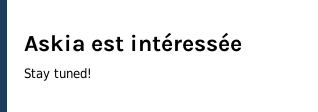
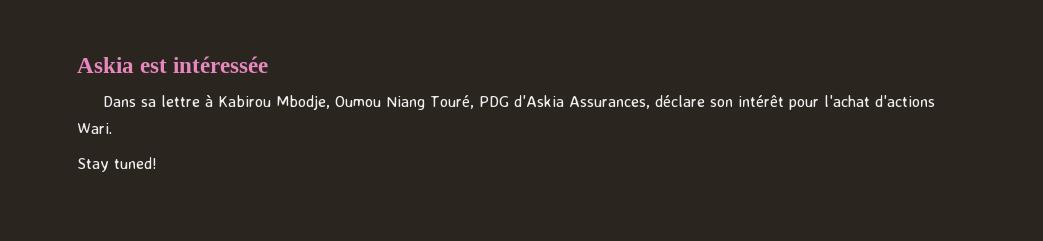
(243, 42) none -> [102,95,935,110] [77,123,112,134] // Dans sa lettre à Kabirou Mbodje, Oumou Niang Touré, PDG d'Askia Assurances, déclare son intérêt pour l'achat d'actions Wari.

